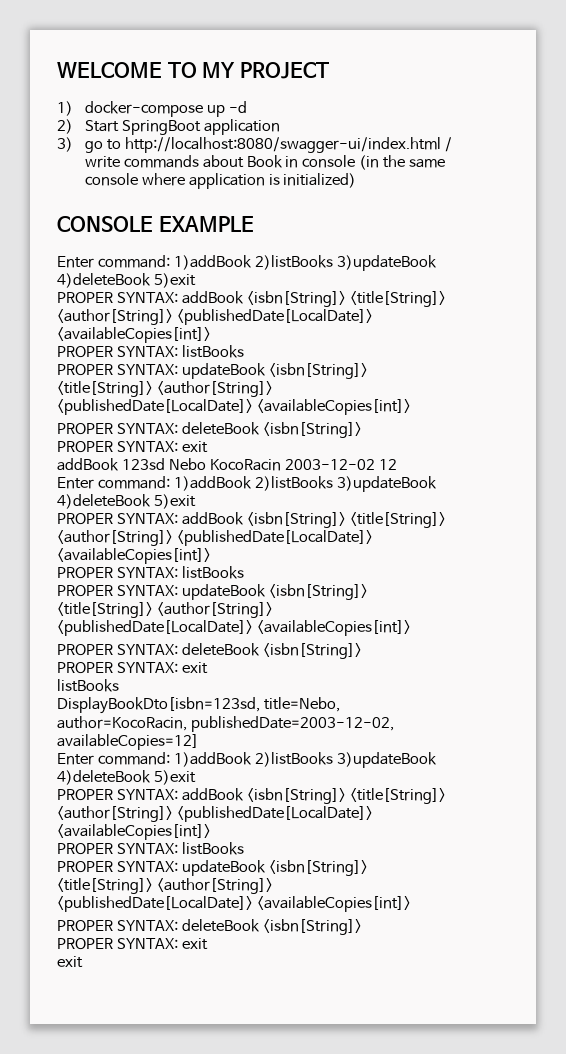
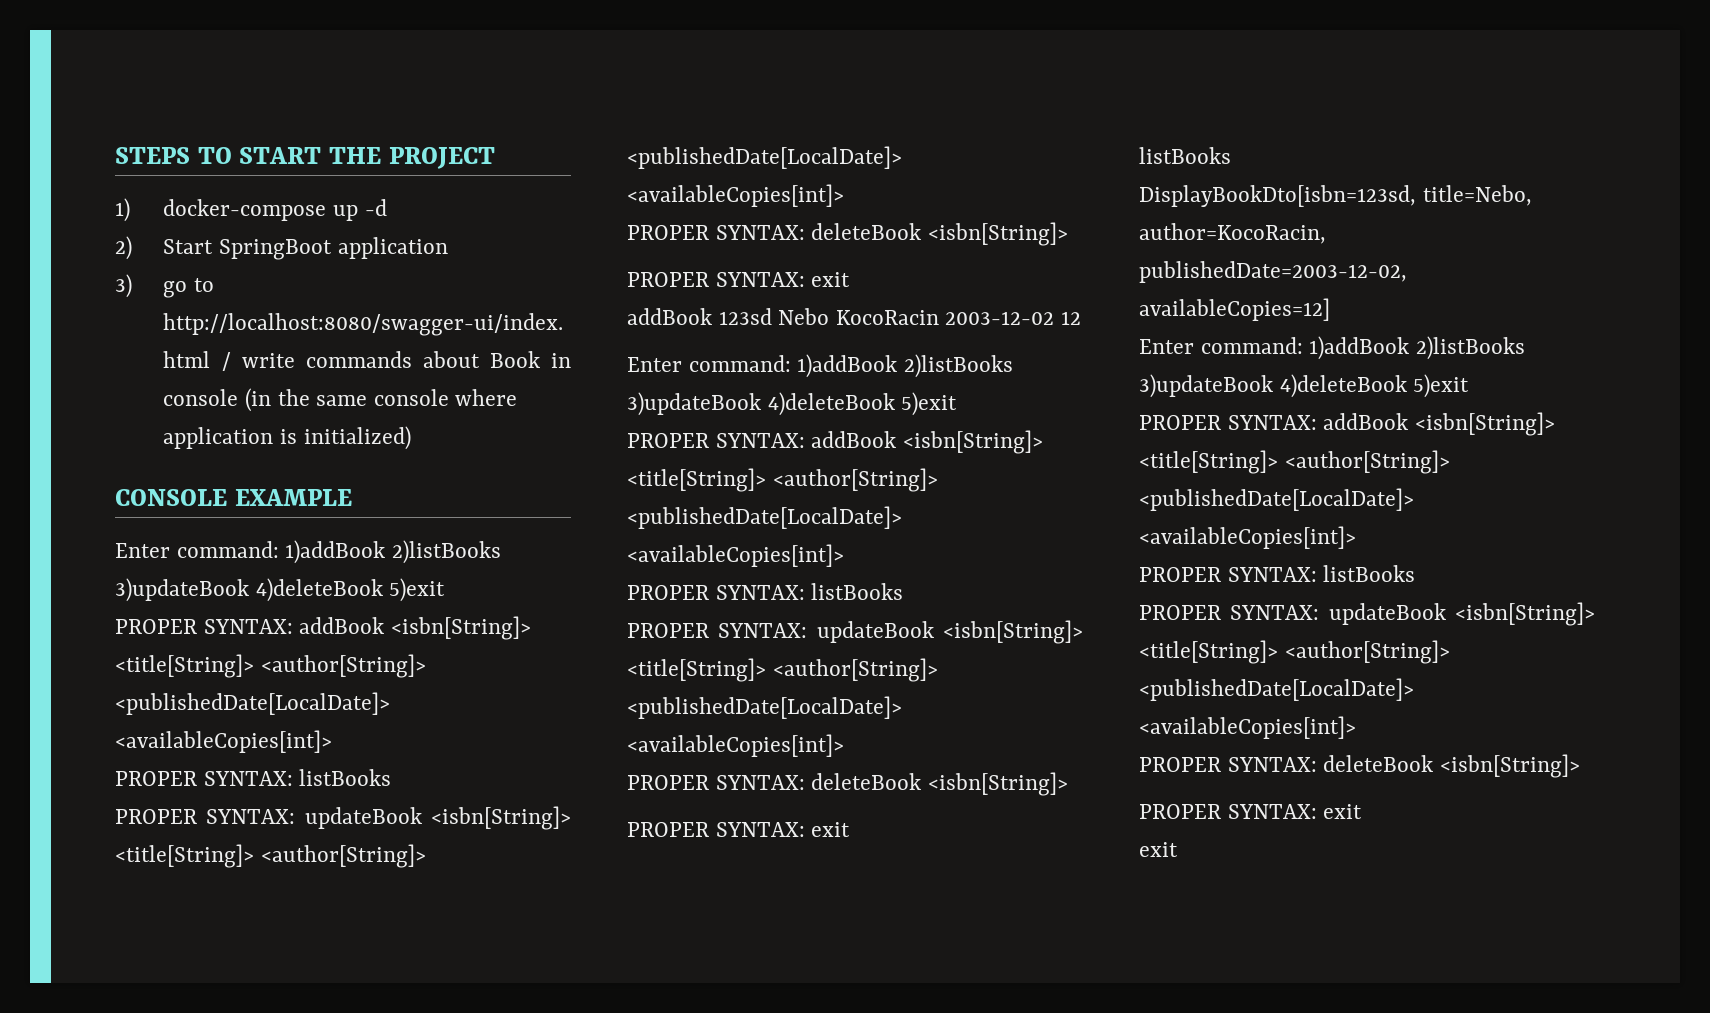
[57,62,236,78] WELCOME TO MY -> [115,147,382,164] STEPS TO START THE

